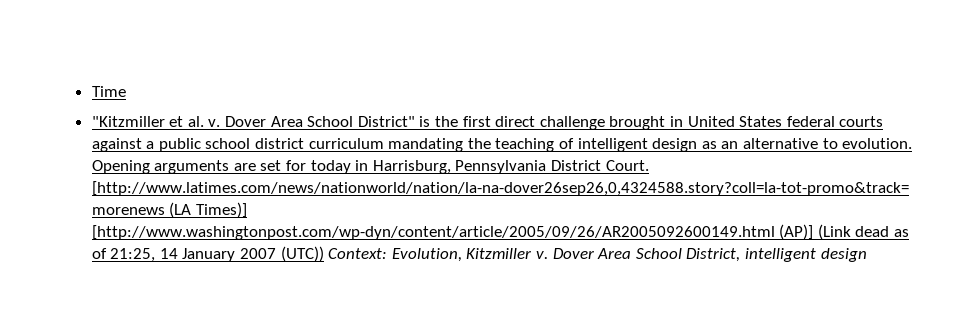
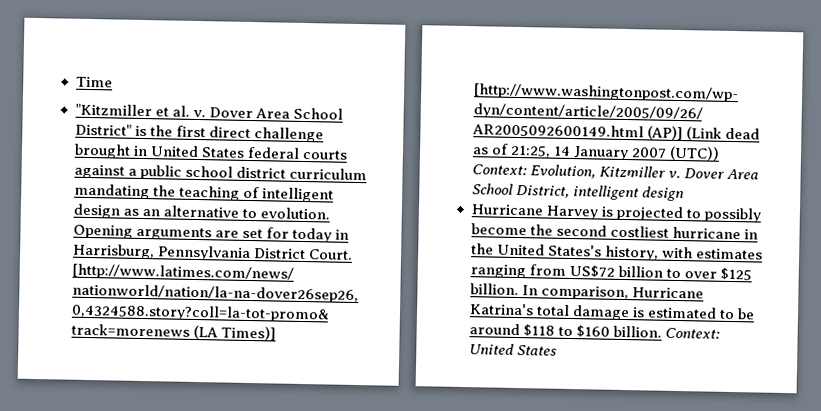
(867, 255) none -> [470,204,762,223] [470,223,758,240] [470,243,763,261] [469,264,752,281] [469,283,704,301] [468,303,755,321] [468,323,720,339] [468,343,557,356] // Hurricane Harvey is projected to possibly become the second costliest hurricane in the United States's history, with estimates ranging from US$72 billion to over $125 billion. In comparison, Hurricane Katrina's total damage is estimated to be around $118 to $160 billion. Context: United States

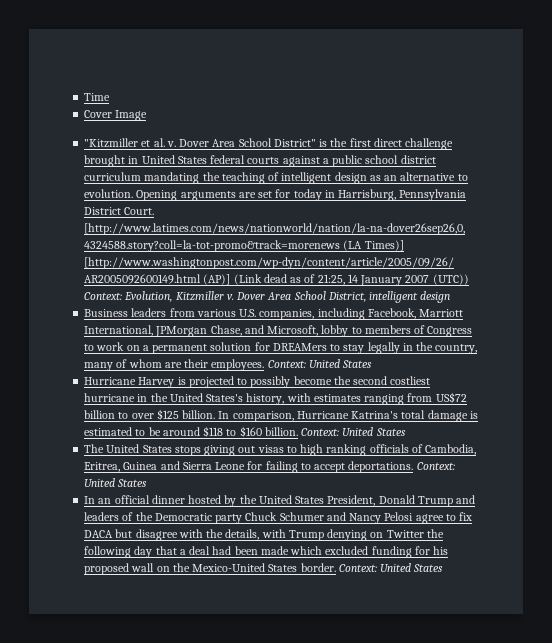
(113, 82) none -> [84,110,148,121] // Cover Image
(684, 194) none -> [84,308,464,320] [84,325,473,337] [84,342,478,354] [84,359,373,371] // Business leaders from various U.S. companies, including Facebook, Marriott International, JPMorgan Chase, and Microsoft, lobby to members of Congress to work on a permanent solution for DREAMers to stay legally in the country, many of whom are their employees. Context: United States
(557, 350) none -> [84,444,477,456] [84,461,455,473] [84,478,148,487] [84,495,476,507] [84,512,473,524] [84,529,444,541] [84,546,449,558] [84,563,444,575] // The United States stops giving out visas to high ranking officials of Cambodia, Eritrea, Guinea and Sierra Leone for failing to accept deportations. Context: United States // In an official dinner hosted by the United States President, Donald Trump and leaders of the Democratic party Chuck Schumer and Nancy Pelosi agree to fix DACA but disagree with the details, with Trump denying on Twitter the following day that a deal had been made which excluded funding for his proposed wall on the Mexico-United States border. Context: United States

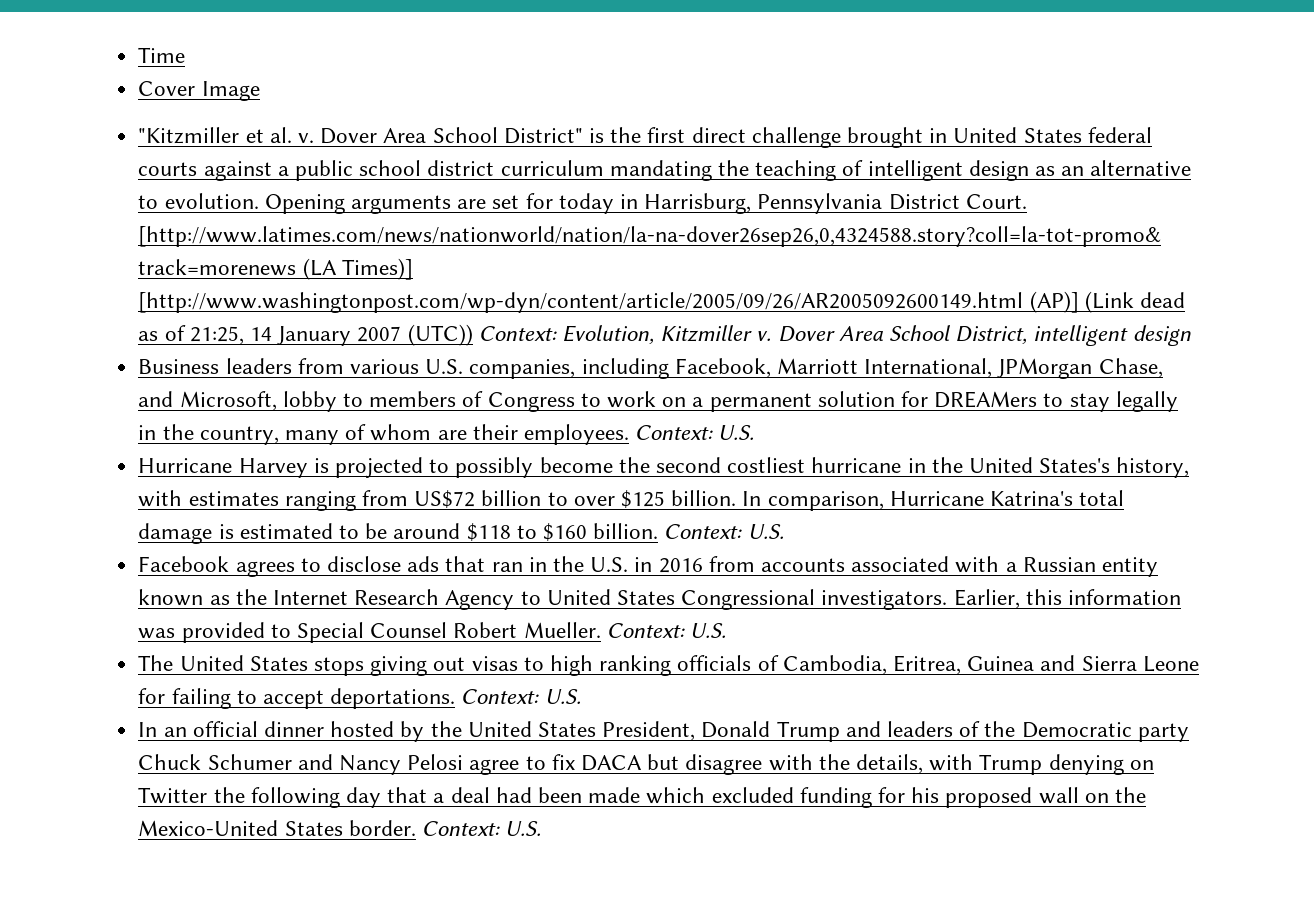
[308,359,373,368] United States -> [718,425,755,440] U.S.
[342,427,406,436] United States -> [747,524,784,539] [138,556,1159,577] [138,589,1182,610] [138,622,726,643] U.S. // Facebook agrees to disclose ads that ran in the U.S. in 2016 from accounts associated with a Russian entity known as the Internet Research Agency to United States Congressional investigators. Earlier, this information was provided to Special Counsel Robert Mueller. Context: U.S.
[84,478,148,487] United States -> [544,689,581,704] U.S.
[380,563,444,572] United States -> [505,821,542,836] U.S.

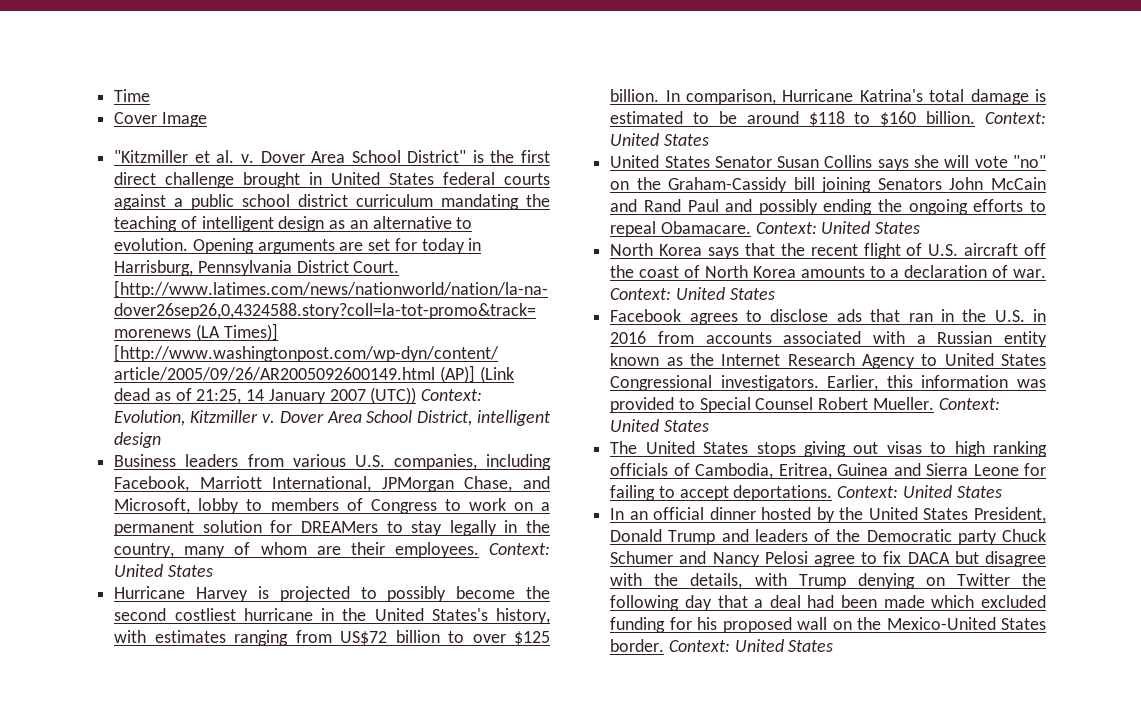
[718,425,755,440] U.S. -> [114,564,213,577] United States
[747,524,784,539] U.S. -> [610,133,709,146] [610,155,1046,171] [610,177,1046,193] [610,199,1046,215] [610,221,921,237] [610,243,1046,259] [610,265,1046,278] [610,287,775,300] United States // United States Senator Susan Collins says she will vote "no" on the Graham-Cassidy bill joining Senators John McCain and Rand Paul and possibly ending the ongoing efforts to repeal Obamacare. Context: United States // North Korea says that the recent flight of U.S. aircraft off the coast of North Korea amounts to a declaration of war. Context: United States
[689,623,726,638] U.S. -> [610,419,709,432] United States
[544,689,581,704] U.S. -> [902,485,1002,498] United States
[505,821,542,836] U.S. -> [734,639,834,652] United States

